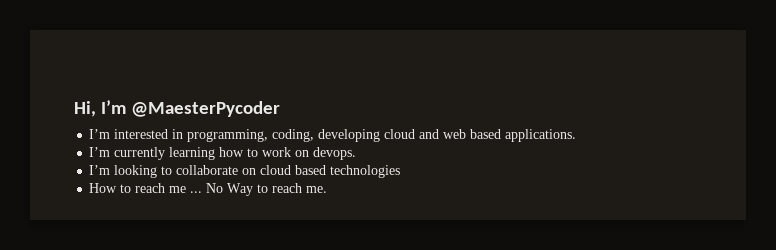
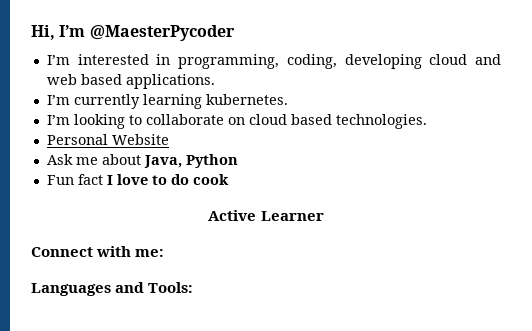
[219,147,357,160] how to work on devops. -> [205,94,288,105] kubernetes.
[330,165,401,178] [89,183,328,196] technologies // How to reach me ... No Way to reach me. -> [335,114,427,129] [46,134,169,145] [46,154,238,168] [46,174,229,185] [208,210,324,221] [31,246,165,257] [31,282,194,296] technologies. // Personal Website // Ask me about Java, Python // Fun fact I love to do cook // Active Learner // Connect with me: // Languages and Tools:

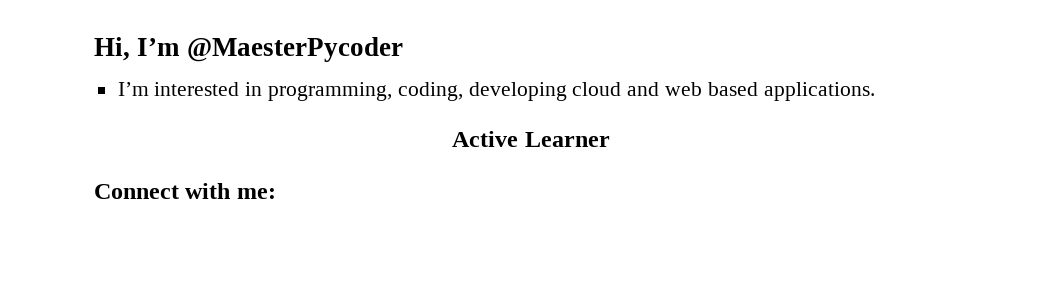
[46,94,288,109] [46,114,427,129] [46,134,169,145] [46,154,238,168] [46,174,229,185] // I’m currently learning kubernetes. // I’m looking to collaborate on cloud based technologies. // Personal Website // Ask me about Java, Python // Fun fact I love to do cook -> (875, 91) none
[31,282,194,296] // Languages and Tools: -> (276, 193) none

